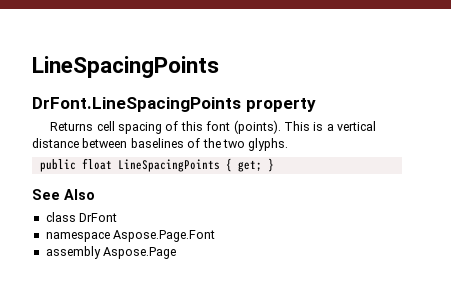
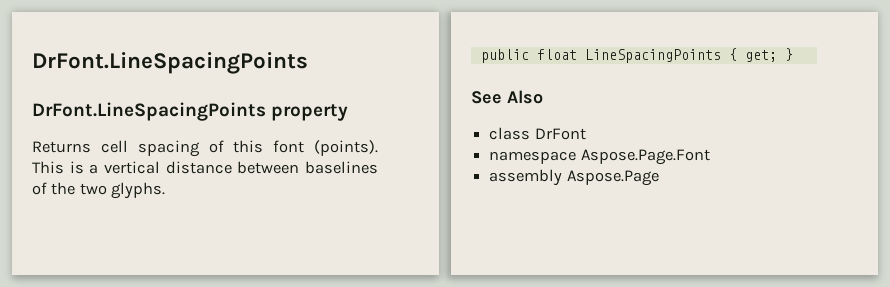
[32,56,219,78] LineSpacingPoints -> [32,52,308,74] DrFont.LineSpacingPoints

